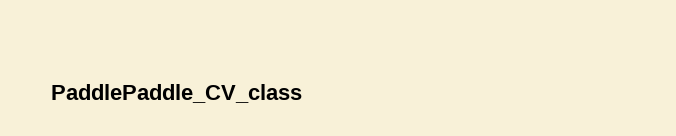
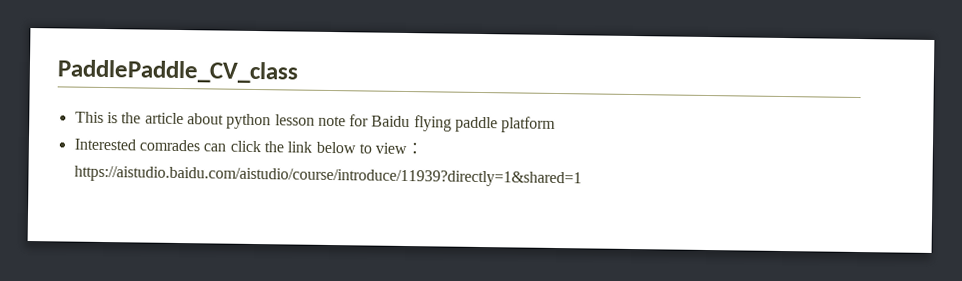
(302, 93) none -> [74,111,557,133] [73,138,424,155] [73,165,582,188] // This is the article about python lesson note for Baidu flying paddle platform // Interested comrades can click the link below to view：https://aistudio.baidu.com/aistudio/course/introduce/11939?directly=1&shared=1

